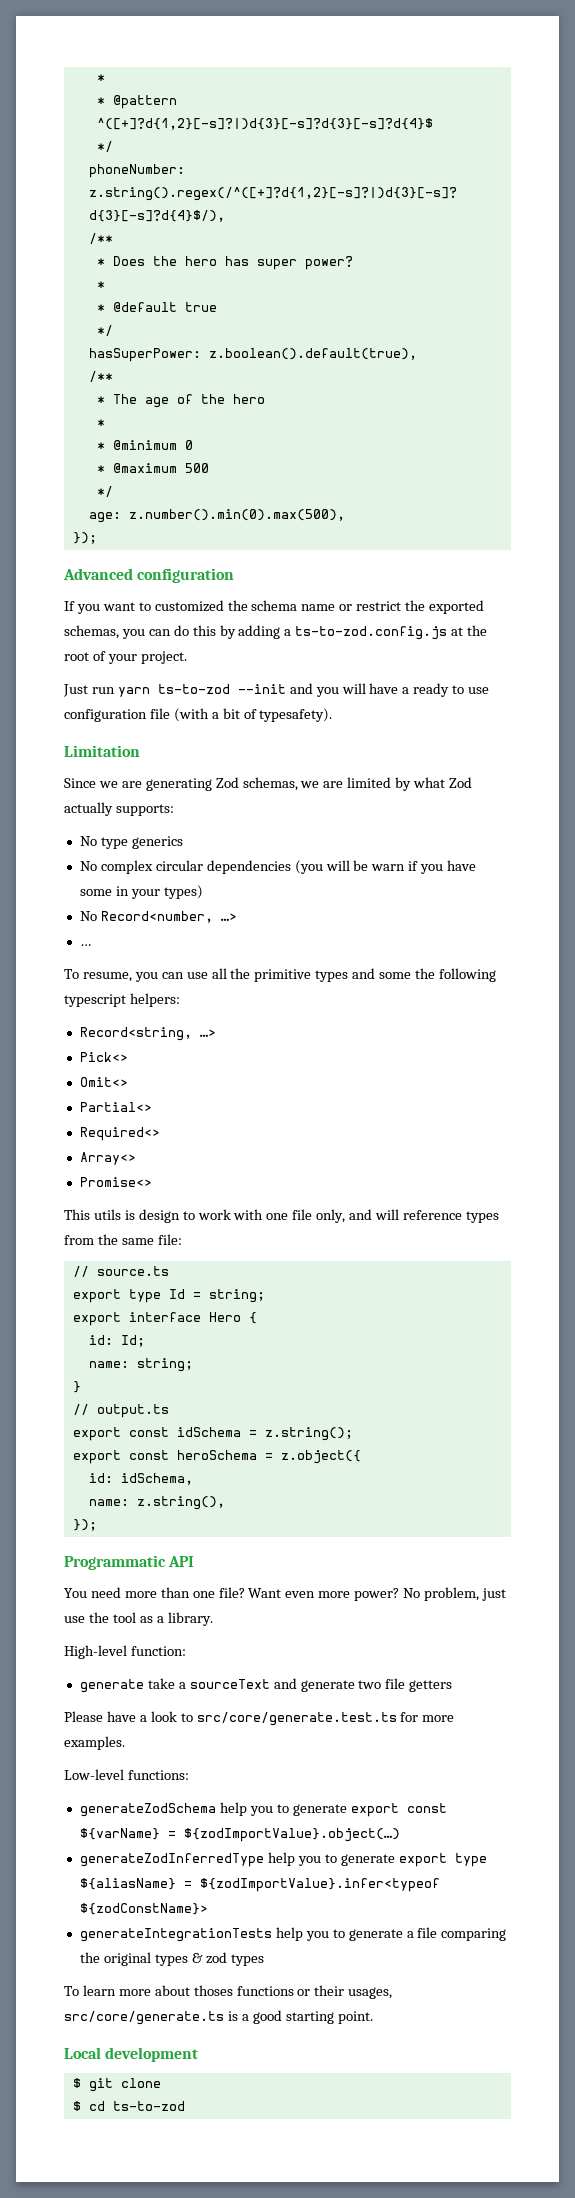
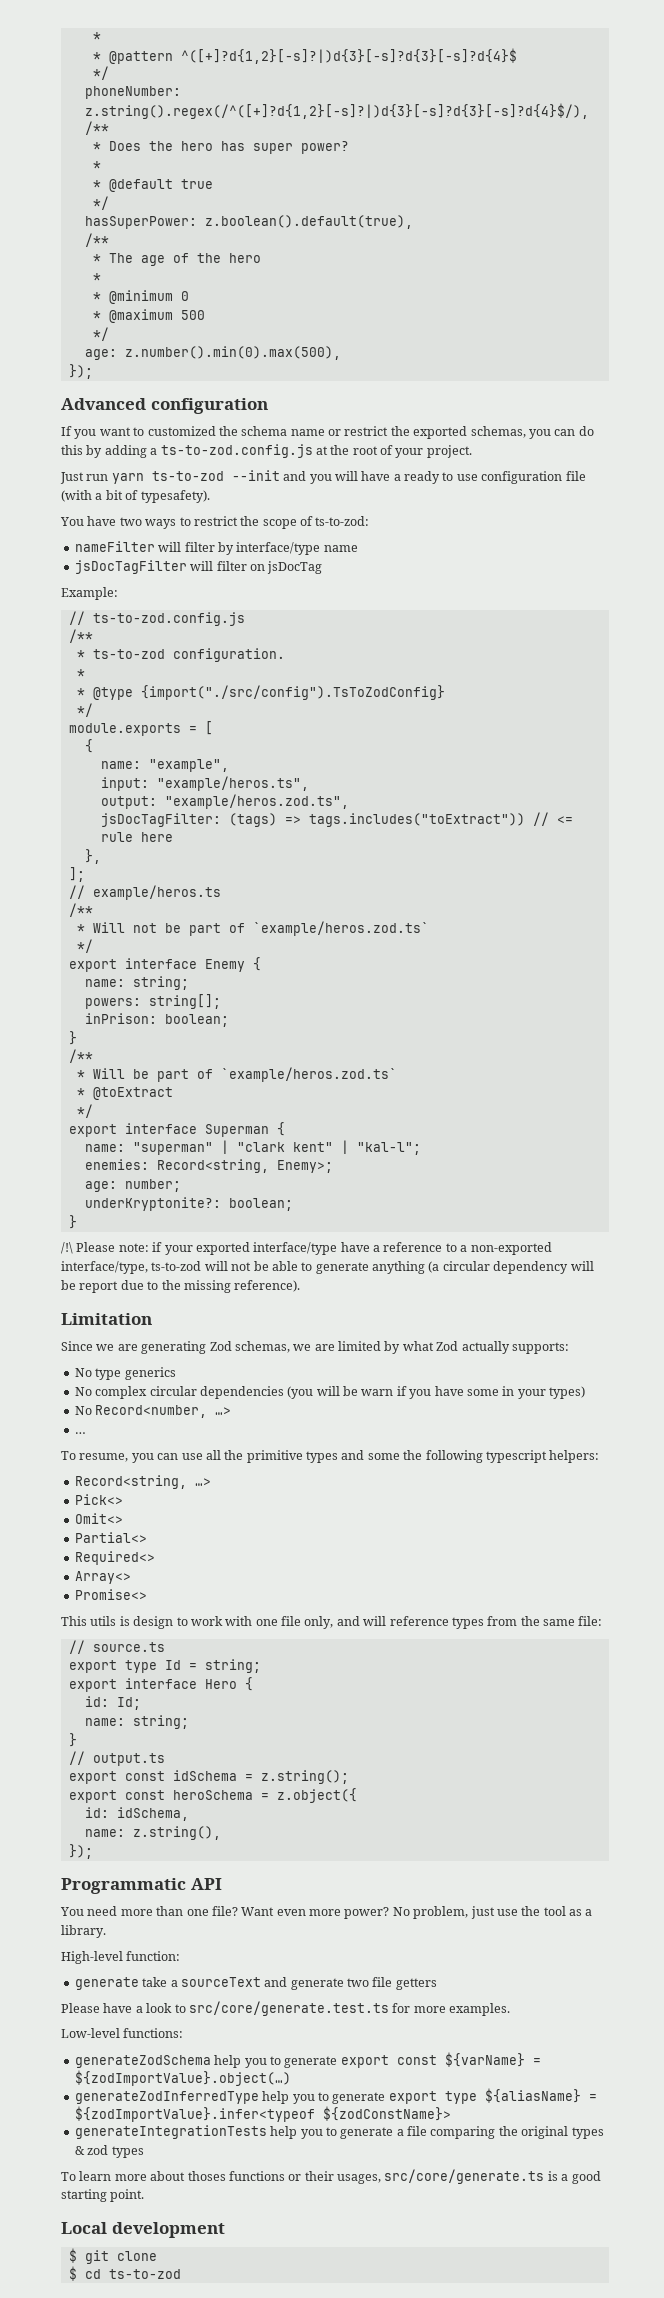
(333, 715) none -> [60,516,370,529] [74,541,358,555] [74,560,323,574] [61,587,118,600] [68,611,245,626] [68,629,93,643] [76,648,285,662] [76,669,85,678] [76,685,445,700] [76,703,93,717] [68,721,213,736] [84,739,93,753] [100,759,229,772] [100,776,309,791] [100,794,349,809] [100,812,573,827] [100,832,173,842] [84,849,101,864] [68,867,85,882] [68,885,221,900] [68,903,93,917] [76,921,429,936] [76,939,93,953] [68,957,261,972] [84,976,189,990] [84,994,221,1009] [84,1013,229,1027] [68,1031,77,1045] [68,1049,93,1063] [76,1067,397,1082] [76,1087,173,1100] [76,1104,93,1118] [68,1122,285,1137] [84,1140,421,1155] [84,1159,333,1173] [84,1179,181,1192] [84,1197,293,1211] [68,1215,77,1229] [61,1242,552,1255] [61,1261,594,1274] [61,1280,301,1293] // You have two ways to restrict the scope of ts-to-zod: // nameFilter will filter by interface/type name // jsDocTagFilter will filter on jsDocTag // Example: // // ts-to-zod.config.js // /** // * ts-to-zod configuration. // * // * @type {import("./src/config").TsToZodConfig} // */ // module.exports = [ // { // name: "example", // input: "example/heros.ts", // output: "example/heros.zod.ts", // jsDocTagFilter: (tags) => tags.includes("toExtract")) // <= rule here // }, // ]; // // example/heros.ts // /** // * Will not be part of `example/heros.zod.ts` // */ // export interface Enemy { // name: string; // powers: string[]; // inPrison: boolean; // } // /** // * Will be part of `example/heros.zod.ts` // * @toExtract // */ // export interface Superman { // name: "superman" | "clark kent" | "kal-l"; // enemies: Record<string, Enemy>; // age: number; // underKryptonite?: boolean; // } // /!\ Please note: if your exported interface/type have a reference to a non-exported interface/type, ts-to-zod will not be able to generate anything (a circular dependency will be report due to the missing reference).

